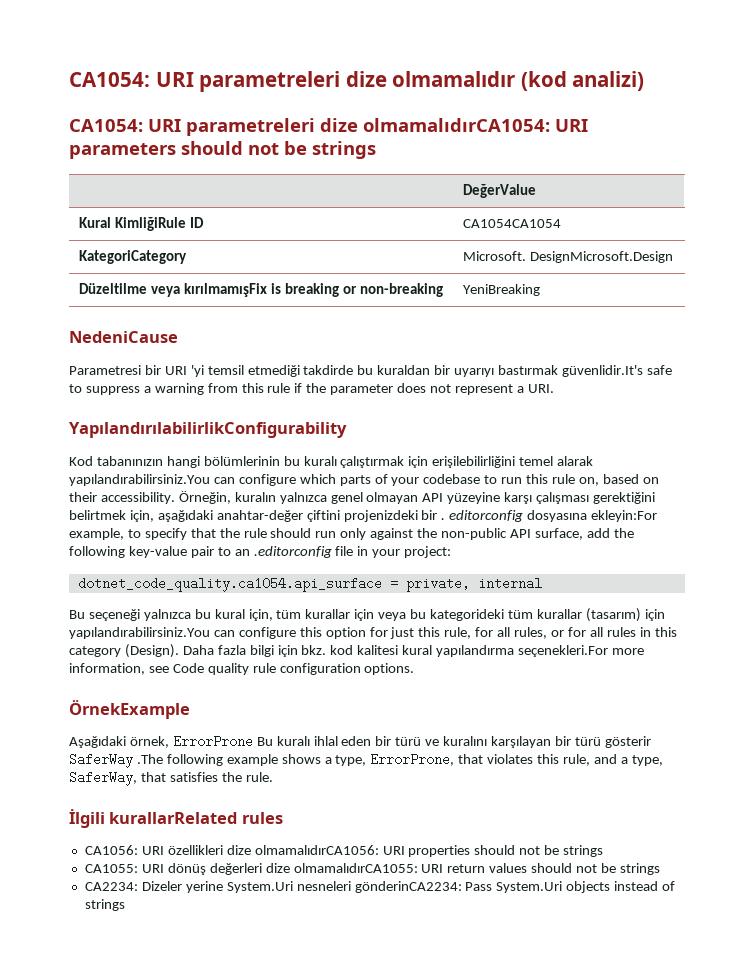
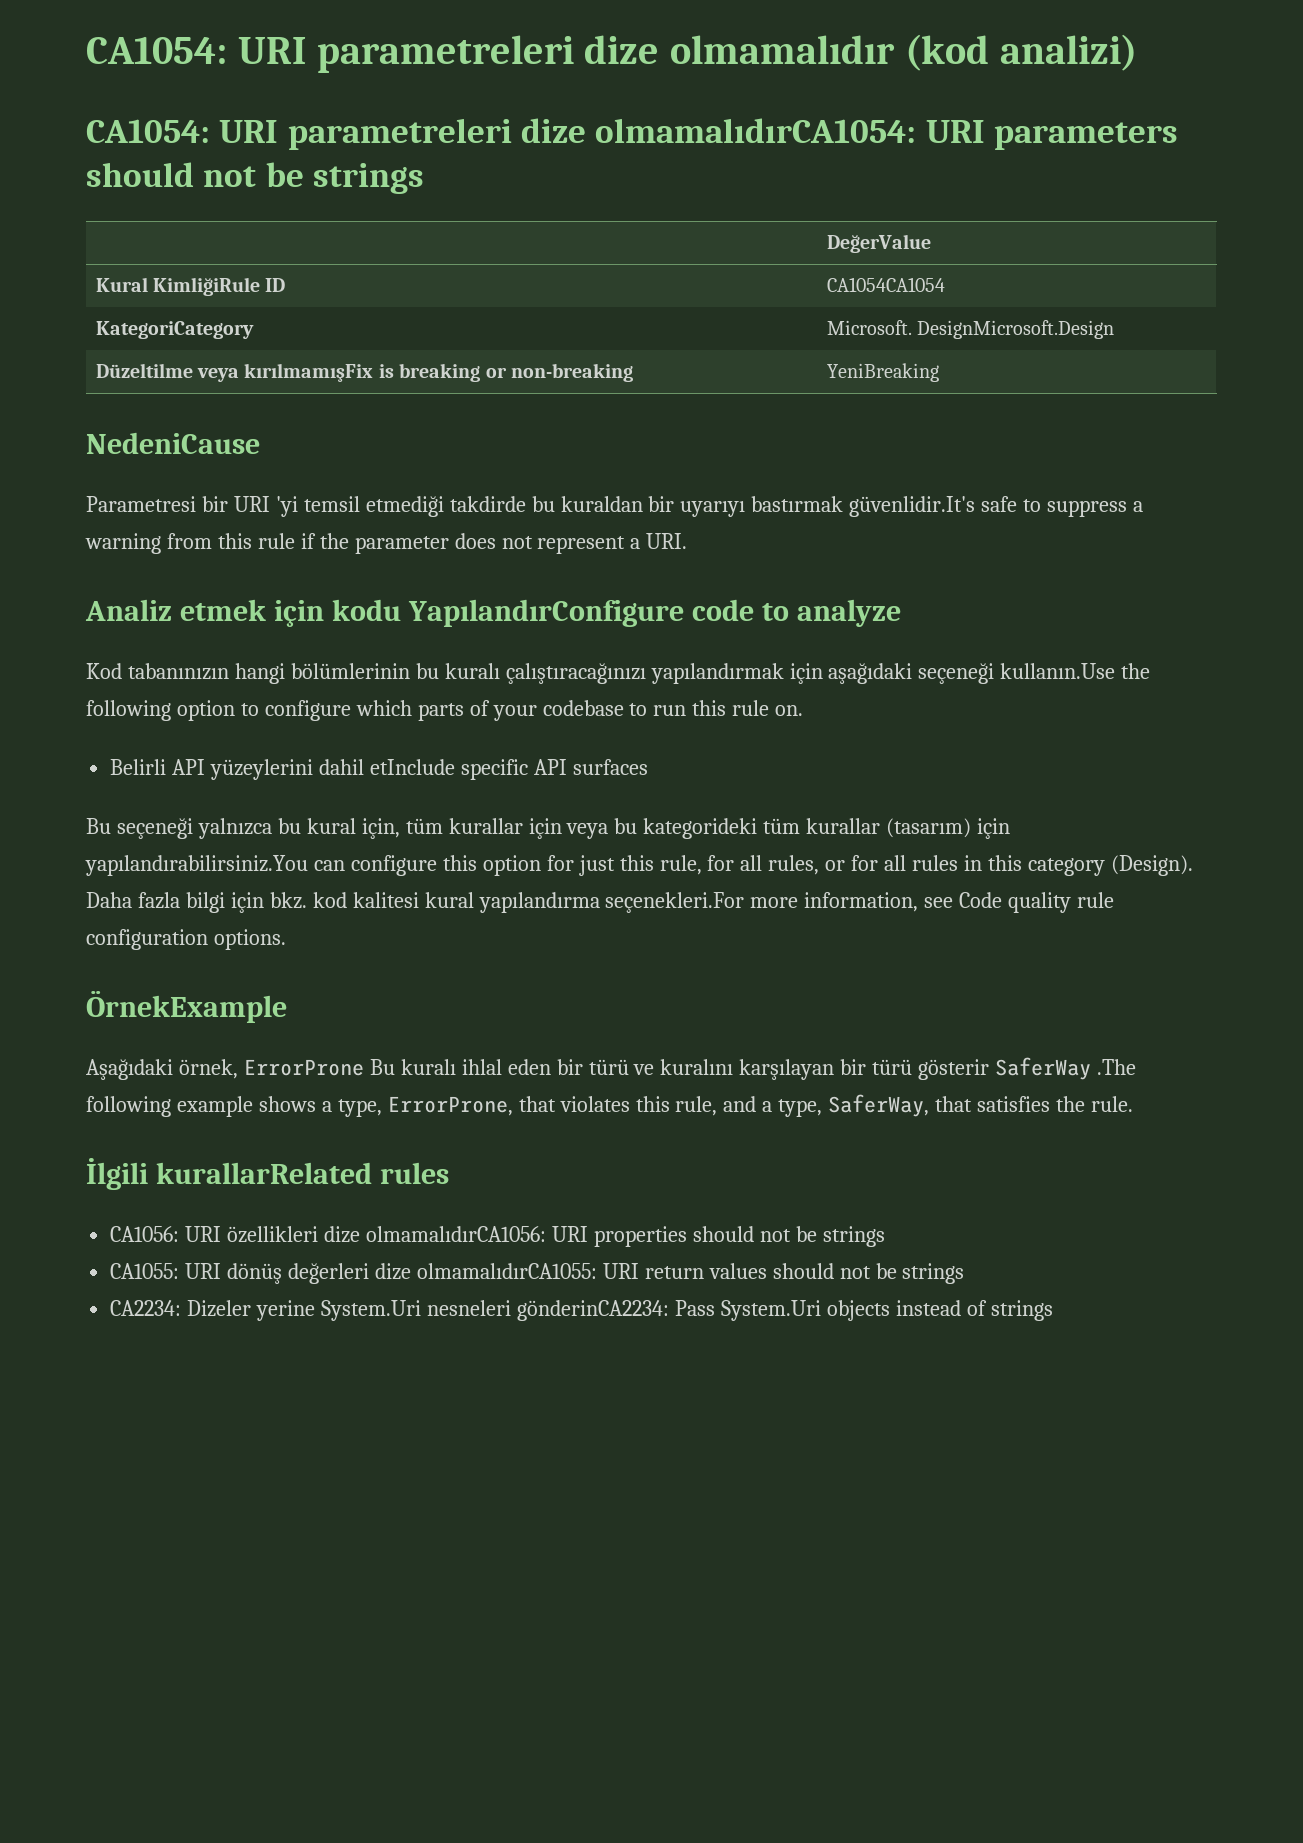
[69,422,347,438] YapılandırılabilirlikConfigurability -> [85,599,901,627] Analiz etmek için kodu YapılandırConfigure code to analyze
[340,456,594,468] [69,474,235,486] çalıştırmak için erişilebilirliğini temel alarak yapılandırabilirsiniz.You can -> [505,663,1151,684] [86,700,259,721] çalıştıracağınızı yapılandırmak için aşağıdaki seçeneği kullanın.Use the following option to
[578,474,659,486] [69,491,656,504] [69,510,658,522] [69,528,634,540] [69,546,452,558] [77,577,542,592] on, based on their accessibility. Örneğin, kuralın yalnızca genel olmayan API yüzeyine karşı çalışması gerektiğini belirtmek için, aşağıdaki anahtar-değer çiftini projenizdeki bir . editorconfig dosyasına ekleyin:For example, to specify that the rule should run only against the non-public API surface, add the following key-value pair to an .editorconfig file in your project: // dotnet_code_quality.ca1054.api_surface = private, internal -> [775,705,804,716] [110,759,648,780] on. // Belirli API yüzeylerini dahil etInclude specific API surfaces

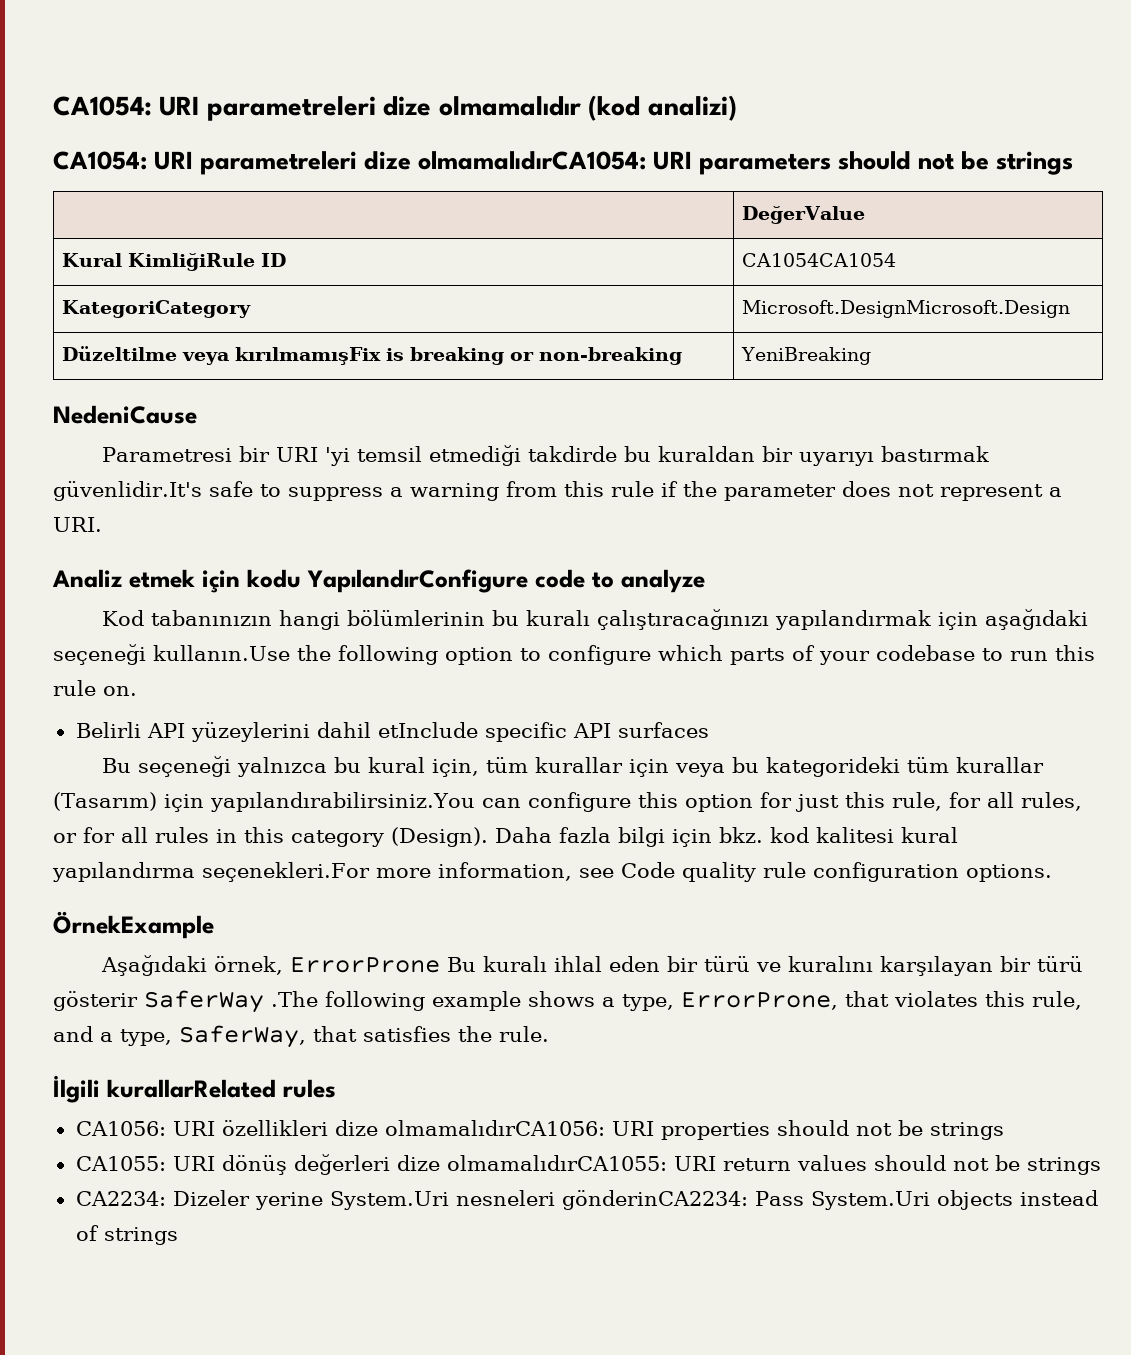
[826,320,1115,339] Microsoft. DesignMicrosoft.Design -> [742,300,1071,318] Microsoft.DesignMicrosoft.Design
[886,818,972,838] (tasarım) -> [53,792,157,811] (Tasarım)

